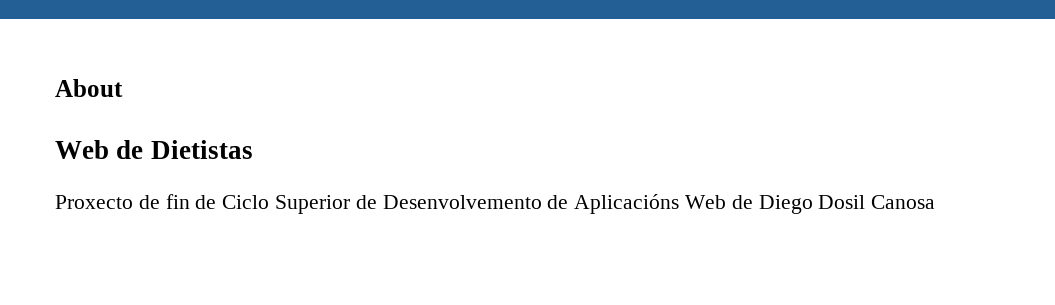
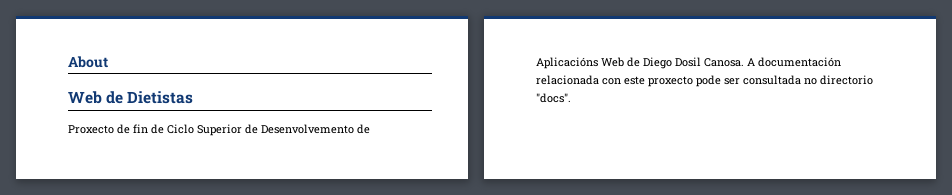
[871,195,936,209] Canosa -> [704,57,841,67] [536,75,873,87] [536,93,571,103] Canosa. A documentación relacionada con este proxecto pode ser consultada no directorio "docs".

